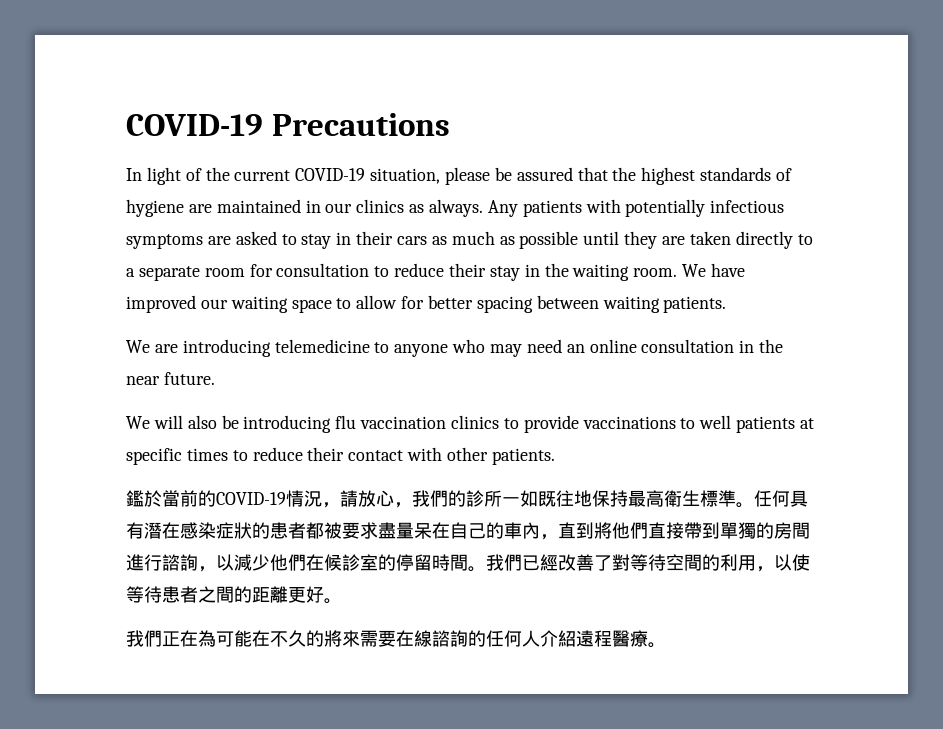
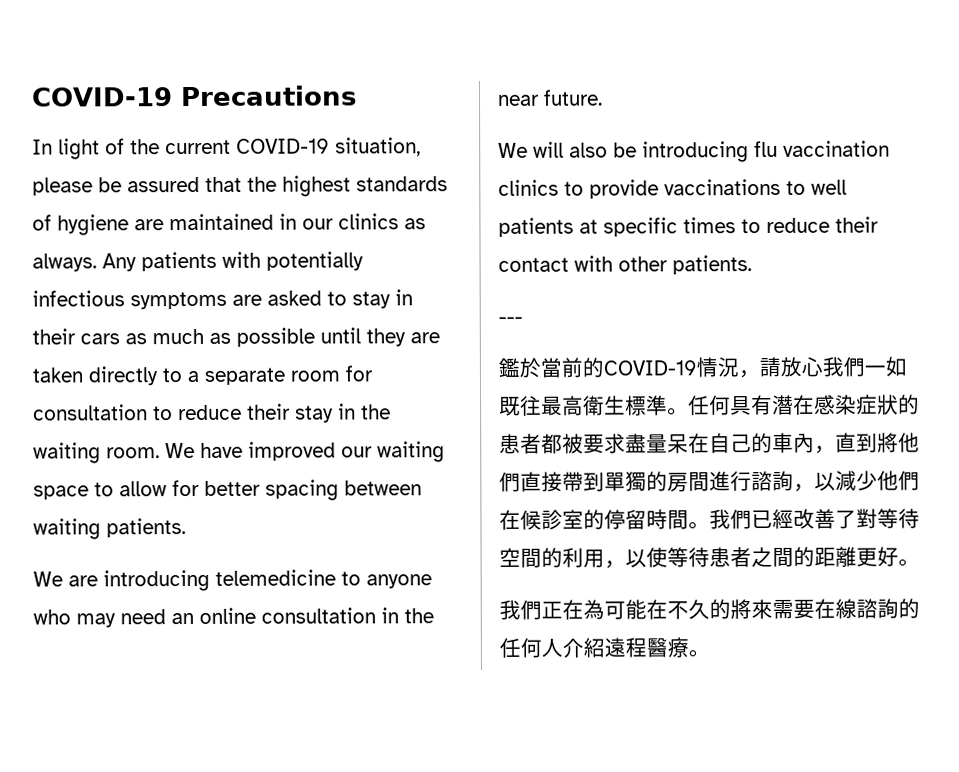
(555, 456) none -> [498,316,523,324] // ---
[394,490,502,508] ，我們的診所 -> [822,356,865,377] 我們
[574,490,628,507] 地保持 -> (542, 405) none

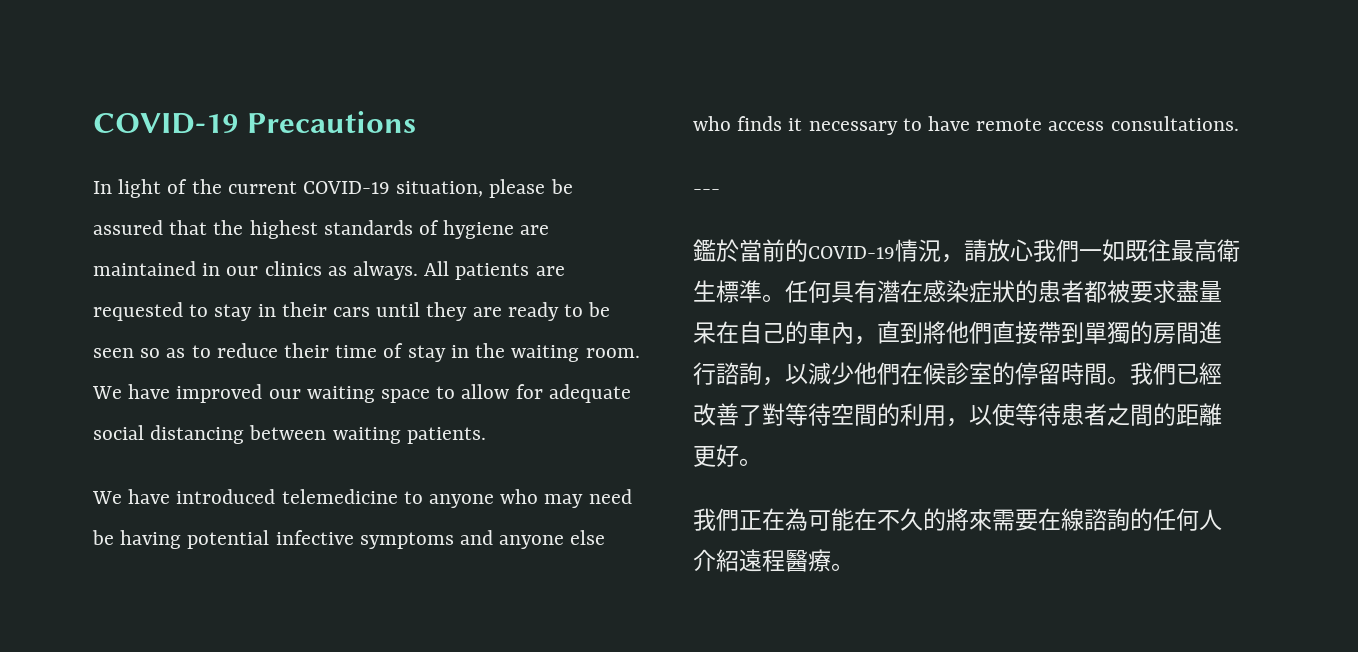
[102,251,364,272] [32,290,322,310] Any patients with potentially infectious symptoms are asked -> [424,261,565,280] [93,302,183,321] All patients are requested
[125,327,440,347] [32,365,373,386] [33,403,291,421] as much as possible until they are taken directly to a separate room for consultation to reduce their -> [376,302,611,321] [93,343,404,358] until they are ready to be seen so as to reduce their time of
[204,479,339,501] better spacing -> [548,384,631,403] [93,425,245,444] adequate social distancing
[68,569,210,592] are introducing -> [128,489,276,504] have introduced
[171,607,434,625] [497,89,603,106] [498,140,890,163] [498,178,847,199] [498,216,879,237] [498,255,752,275] an online consultation in the near future. // We will also be introducing flu vaccination clinics to provide vaccinations to well patients at specific times to reduce their contact with other patients. -> [92,530,606,549] [693,116,1239,135] be having potential infective symptoms and anyone else who finds it necessary to have remote access consultations.

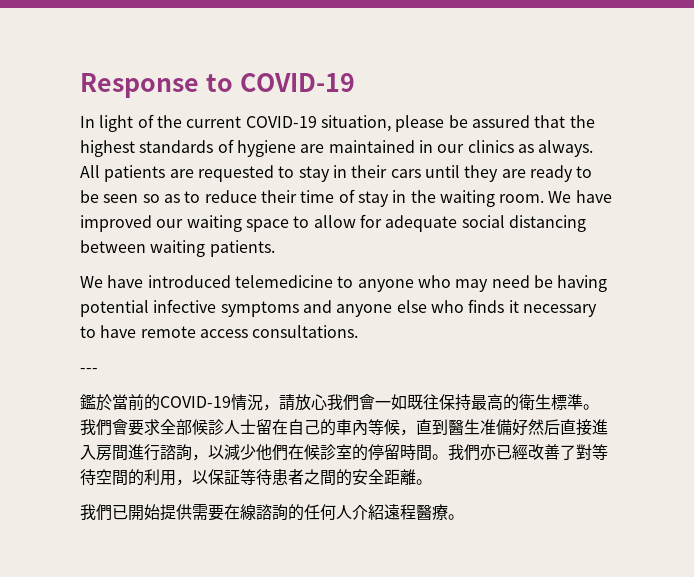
[93,111,416,134] COVID-19 Precautions -> [80,73,355,98] Response to COVID-19
(1079, 250) none -> [359,394,375,410] 會
[1171,239,1240,262] [693,280,1222,303] [693,321,1153,345] 最高衛生標準。任何具有潛在感染症狀的患者都被要求盡量呆在自己的車內，直到將他們直接帶到單獨的 -> [439,394,599,411] [80,419,608,436] [80,445,96,460] 保持最高的衛生標準。我們會要求全部候診人士留在自己的車內等候，直到醫生准備好然后直接進入
(1176, 373) none -> [480,444,496,461] 亦
[992,403,1015,426] 使 -> [208,469,240,485] 保証
[1176,403,1222,426] [693,444,739,467] 距離更好 -> [352,469,416,485] 安全距離
[739,508,992,531] 正在為可能在不久的將來 -> [112,504,192,521] 已開始提供

